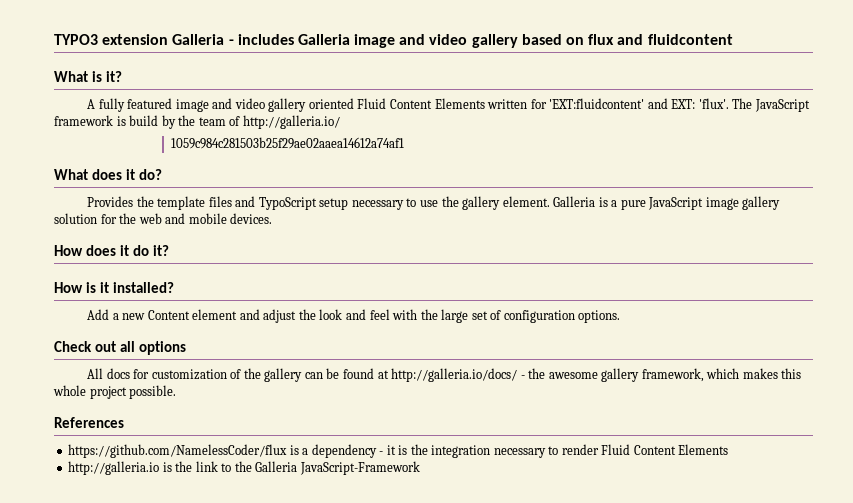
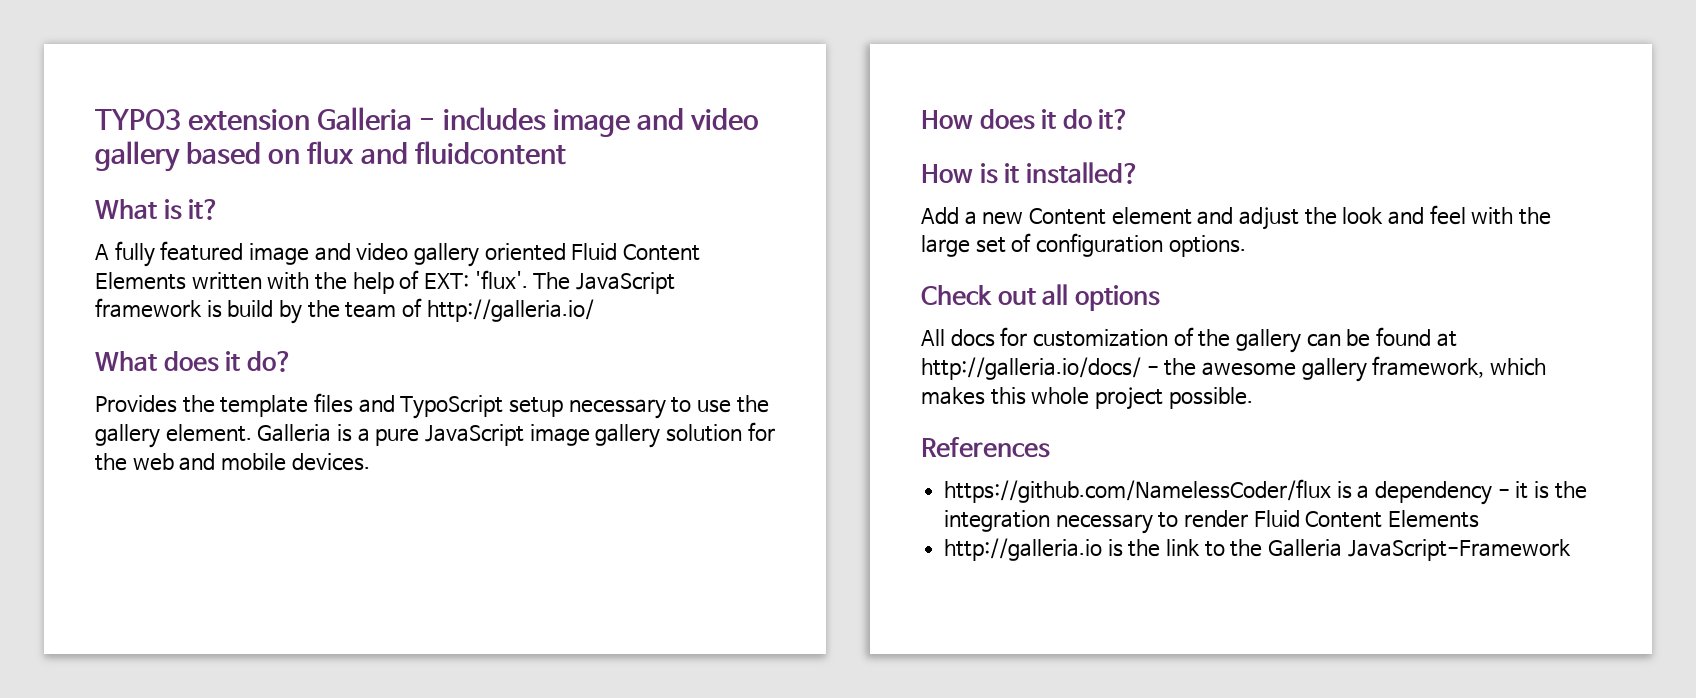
[297,34,350,45] Galleria -> (546, 119) none
[530,98,668,109] for 'EXT:fluidcontent' and -> [267,270,420,294] with the help of
[171,137,405,149] // 1059c984c281503b25f29ae02aaea14612a74af1 -> (594, 310) none

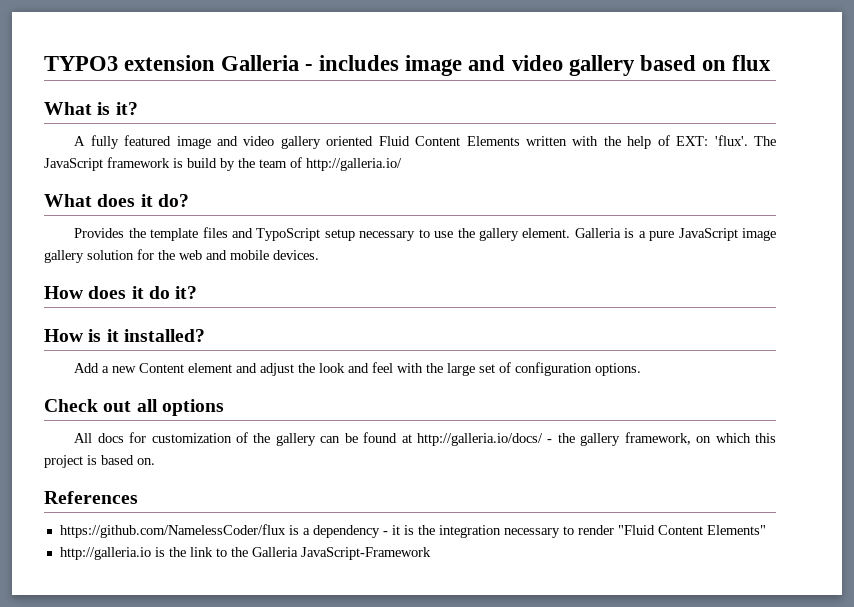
[360,141,566,165] and fluidcontent -> (771, 63) none
[1202,362,1297,376] awesome -> (575, 438) none
[1490,358,1547,376] [921,387,1253,410] which makes this whole project possible. -> [696,433,777,443] [44,455,155,468] on which this project is based on.
[1253,510,1480,528] Fluid Content Elements -> [617,525,766,535] "Fluid Content Elements"

